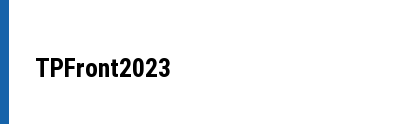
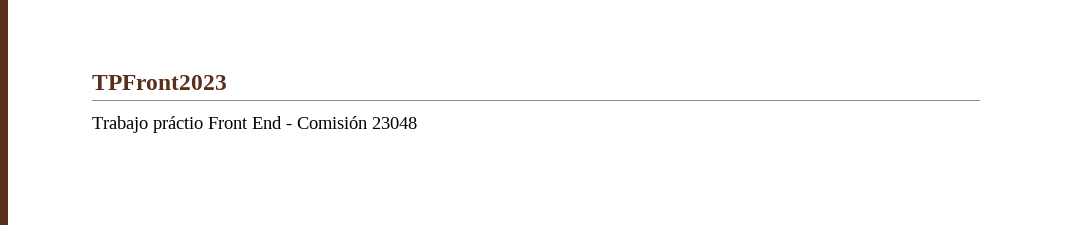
(171, 67) none -> [92,116,417,133] // Trabajo práctio Front End - Comisión 23048

